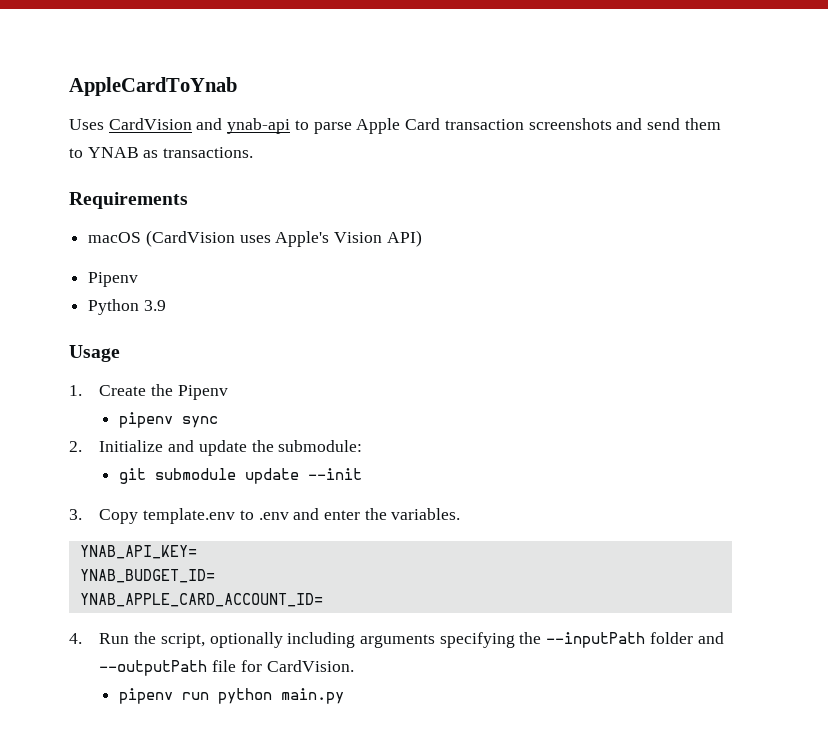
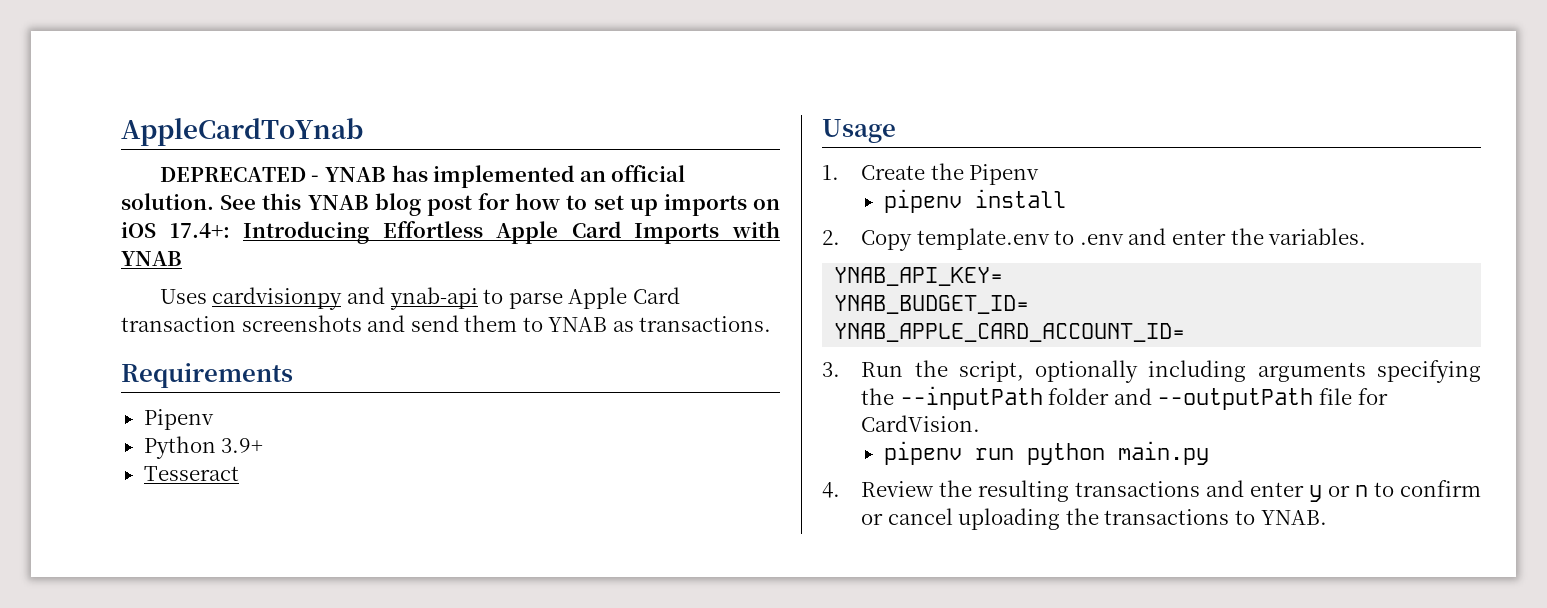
(237, 86) none -> [159,165,686,188] [121,193,780,216] [121,221,780,244] [121,251,182,266] // DEPRECATED - YNAB has implemented an official solution. See this YNAB blog post for how to set up imports on iOS 17.4+: Introducing Effortless Apple Card Imports with YNAB
[108,118,192,130] CardVision -> [212,287,343,310] cardvisionpy
[88,230,422,247] // macOS (CardVision uses Apple's Vision API) -> (293, 375) none
[143,300,166,311] 3.9 -> [221,438,264,453] [143,466,239,481] 3.9+ // Tesseract
[181,416,218,428] [69,440,363,456] [118,468,362,484] [69,509,82,520] sync // 2. Initialize and update the submodule: // git submodule update --init // 3. -> [974,189,1066,208] [822,230,840,245] install // 2.
[69,633,82,644] 4. -> [822,362,840,377] 3.
(344, 696) none -> [822,480,1481,502] [861,508,1327,530] // 4. Review the resulting transactions and enter y or n to confirm or cancel uploading the transactions to YNAB.

